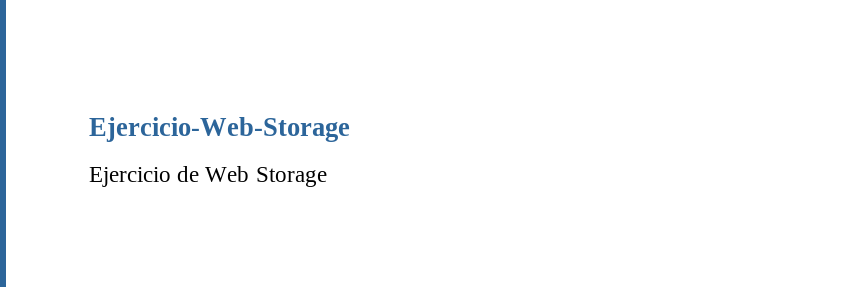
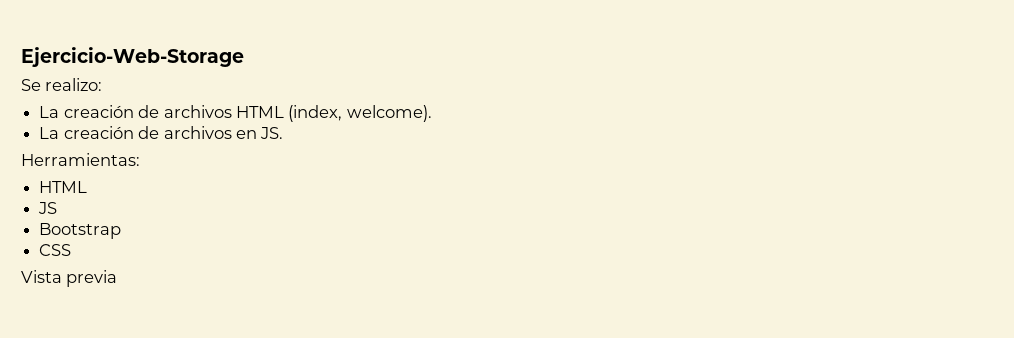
[89,166,327,187] Ejercicio de Web Storage -> [21,78,103,91] [39,105,432,122] [39,126,284,139] [21,153,140,166] [39,181,88,193] [38,202,58,214] [39,223,122,239] [39,244,72,256] [21,270,118,287] Se realizo: // La creación de archivos HTML (index, welcome). // La creación de archivos en JS. // Herramientas: // HTML // JS // Bootstrap // CSS // Vista previa

